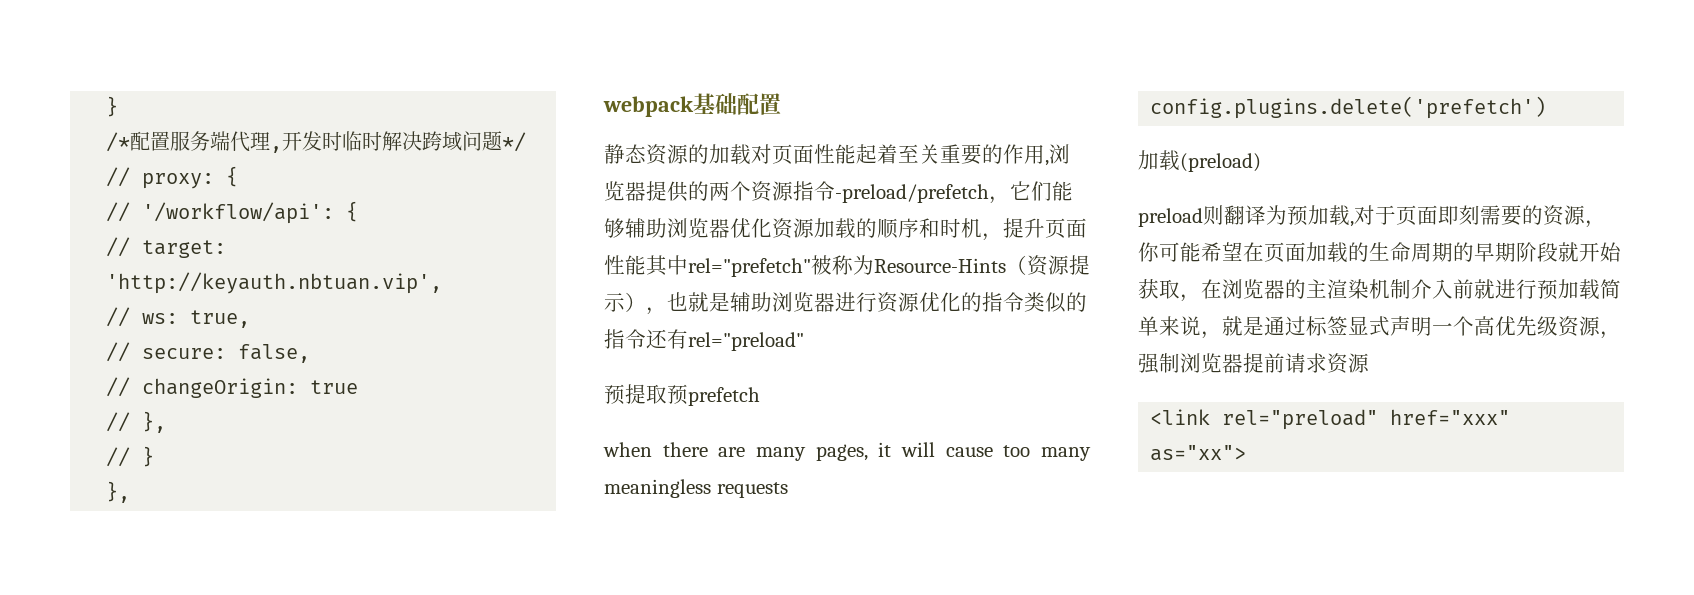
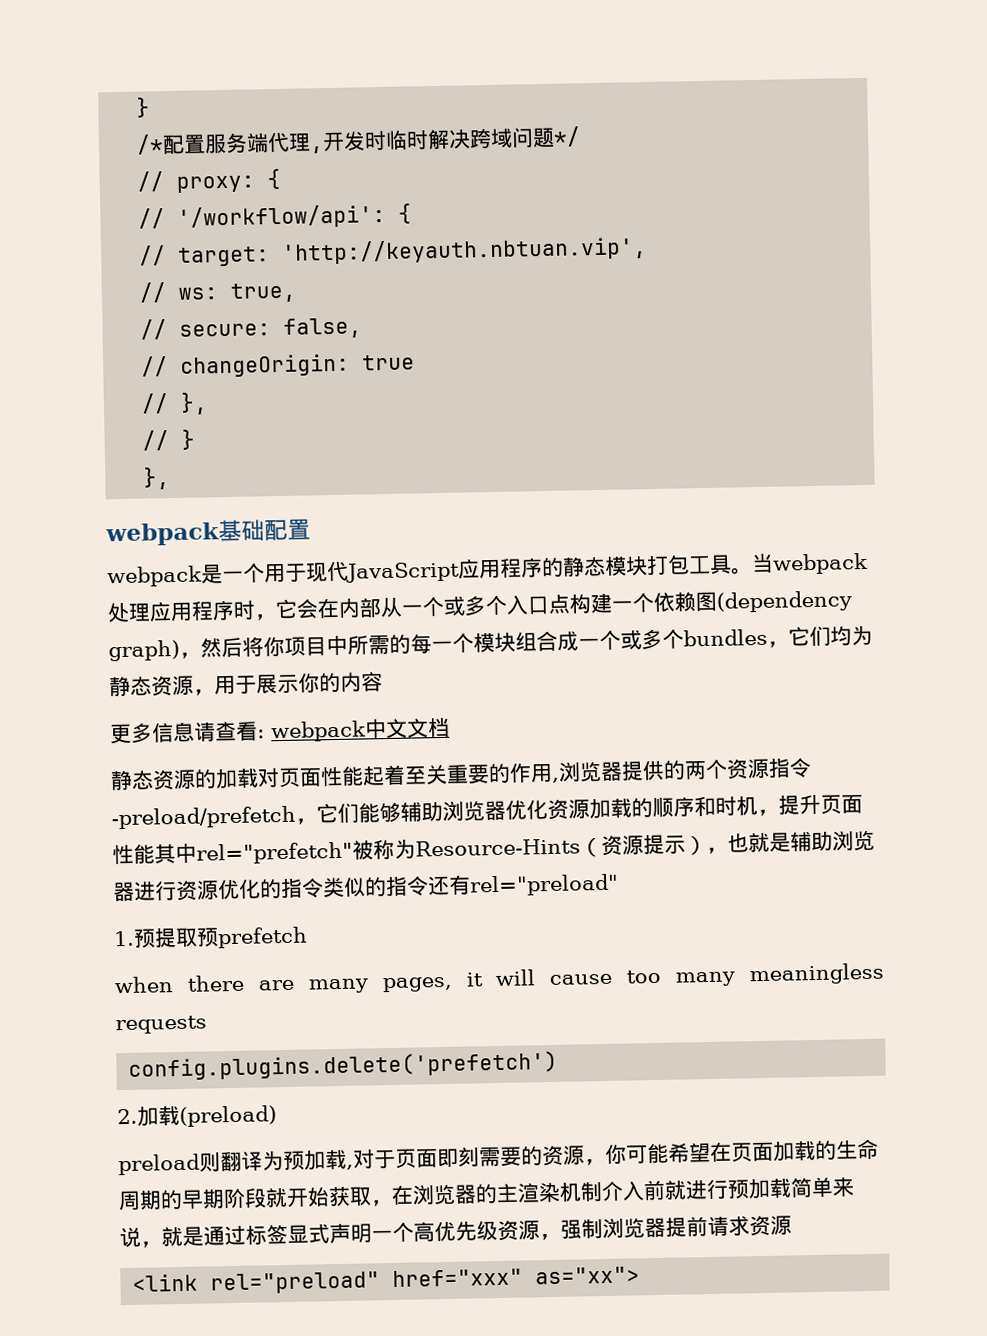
(781, 104) none -> [107,552,868,588] [107,590,852,623] [108,625,873,662] [109,671,383,697] [109,717,450,745] // webpack是一个用于现代JavaScript应用程序的静态模块打包工具。当webpack处理应用程序时，它会在内部从一个或多个入口点构建一个依赖图(dependency graph)，然后将你项目中所需的每一个模块组合成一个或多个bundles，它们均为静态资源，用于展示你的内容 // 更多信息请查看: webpack中文文档
(804, 341) none -> [113,930,135,947] 1.
(1547, 107) none -> [117,1108,138,1125] 2.

